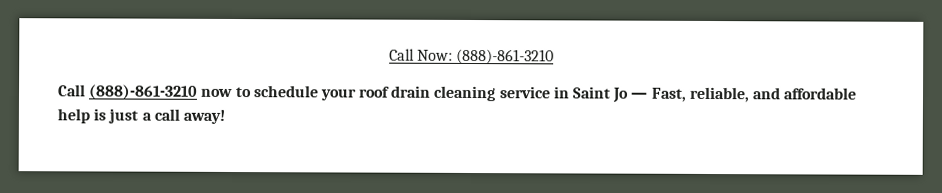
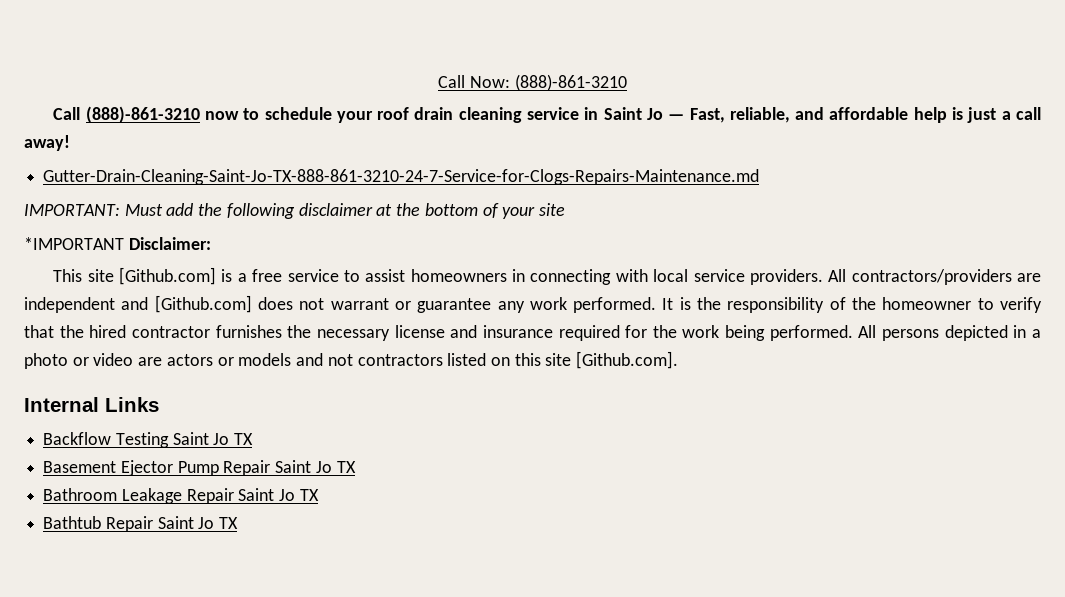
(225, 116) none -> [43,169,760,185] [24,203,565,219] [24,237,211,250] [53,267,1041,285] [24,295,1042,313] [24,325,1041,341] [24,351,679,369] [24,397,159,412] [43,432,254,448] [43,460,356,476] [43,488,319,504] [43,516,239,532] // Gutter-Drain-Cleaning-Saint-Jo-TX-888-861-3210-24-7-Service-for-Clogs-Repairs-Maintenance.md // IMPORTANT: Must add the following disclaimer at the bottom of your site // *IMPORTANT Disclaimer: // This site [Github.com] is a free service to assist homeowners in connecting with local service providers. All contractors/providers are independent and [Github.com] does not warrant or guarantee any work performed. It is the responsibility of the homeowner to verify that the hired contractor furnishes the necessary license and insurance required for the work being performed. All persons depicted in a photo or video are actors or models and not contractors listed on this site [Github.com]. // Internal Links // Backflow Testing Saint Jo TX // Basement Ejector Pump Repair Saint Jo TX // Bathroom Leakage Repair Saint Jo TX // Bathtub Repair Saint Jo TX

